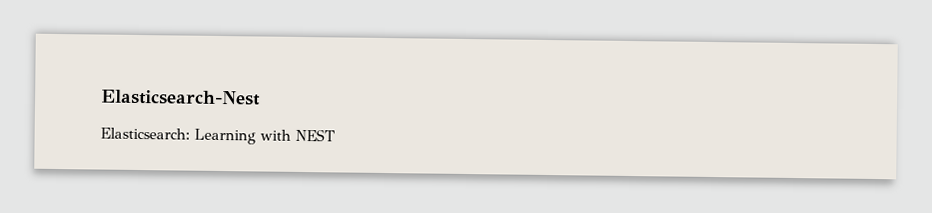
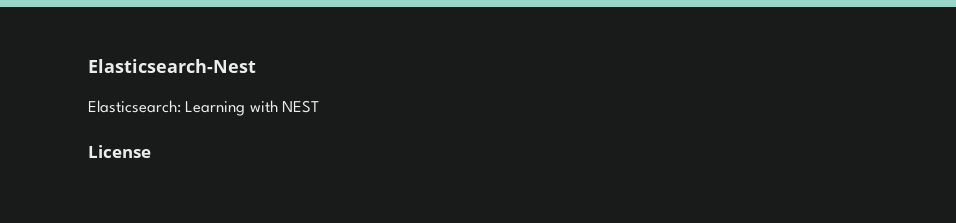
(335, 135) none -> [88,145,151,158] // License

